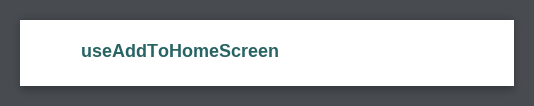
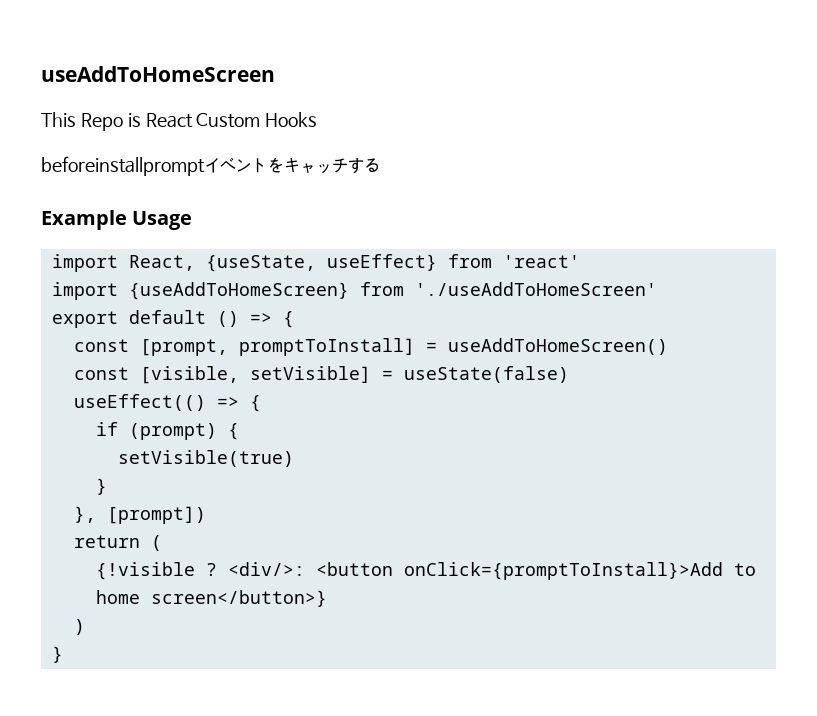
(279, 50) none -> [41,112,318,131] [41,156,380,176] [41,210,193,230] [51,254,580,272] [51,282,657,300] [51,310,294,328] [73,338,668,356] [73,366,569,384] [73,394,261,412] [95,422,239,440] [117,450,294,467] [95,478,107,495] [73,506,206,524] [73,535,162,551] [95,562,756,580] [95,590,327,607] [73,619,85,635] [51,646,63,663] // This Repo is React Custom Hooks // beforeinstallpromptイベントをキャッチする // Example Usage // import React, {useState, useEffect} from 'react' // import {useAddToHomeScreen} from './useAddToHomeScreen' // export default () => { // const [prompt, promptToInstall] = useAddToHomeScreen() // const [visible, setVisible] = useState(false) // useEffect(() => { // if (prompt) { // setVisible(true) // } // }, [prompt]) // return ( // {!visible ? <div/>: <button onClick={promptToInstall}>Add to home screen</button>} // ) // }

